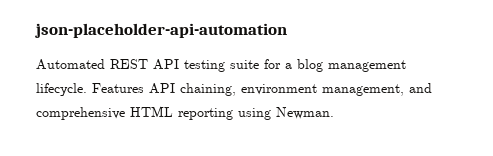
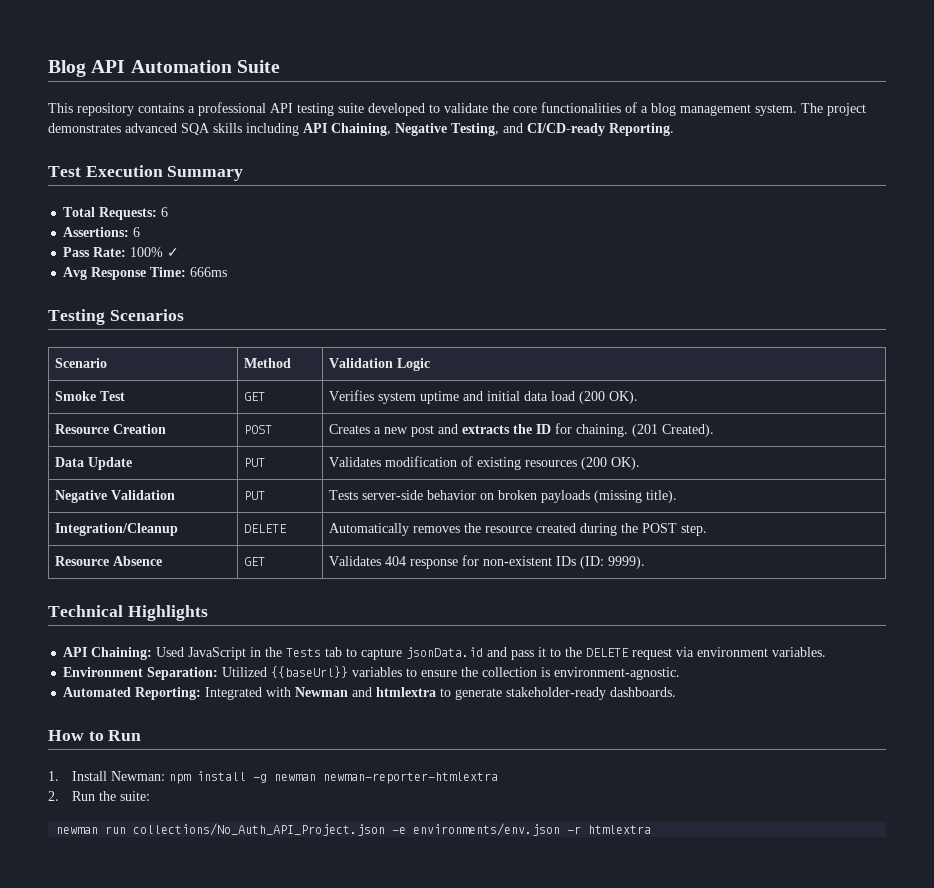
[35,23,287,38] [36,59,406,72] [36,83,432,96] [36,106,334,120] json-placeholder-api-automation // Automated REST API testing suite for a blog management lifecycle. Features API chaining, environment management, and comprehensive HTML reporting using Newman. -> [48,60,280,77] [48,102,866,116] [48,123,674,136] [48,165,244,181] [63,207,169,220] [63,227,141,237] [63,247,180,257] [63,267,228,280] [48,309,184,325] [54,358,107,368] [243,358,291,368] [328,358,430,371] [54,391,125,401] [243,392,265,401] [328,390,638,404] [54,424,166,434] [243,425,272,434] [328,423,714,437] [54,457,132,470] [243,458,265,467] [328,456,640,470] [54,490,175,503] [243,491,265,500] [328,490,677,503] [54,523,178,536] [243,524,287,533] [328,523,707,536] [54,556,162,566] [243,557,265,566] [328,555,645,569] [48,605,208,621] [63,647,827,660] [63,666,681,680] [63,687,677,700] [48,730,142,741] [48,771,499,784] [48,791,151,801] [56,823,652,836] Blog API Automation Suite // This repository contains a professional API testing suite developed to validate the core functionalities of a blog management system. The project demonstrates advanced SQA skills including API Chaining, Negative Testing, and CI/CD-ready Reporting. // Test Execution Summary // Total Requests: 6 // Assertions: 6 // Pass Rate: 100% ✓ // Avg Response Time: 666ms // Testing Scenarios // Scenario | Method | Validation Logic // Smoke Test | GET | Verifies system uptime and initial data load (200 OK). // Resource Creation | POST | Creates a new post and extracts the ID for chaining. (201 Created). // Data Update | PUT | Validates modification of existing resources (200 OK). // Negative Validation | PUT | Tests server-side behavior on broken payloads (missing title). // Integration/Cleanup | DELETE | Automatically removes the resource created during the POST step. // Resource Absence | GET | Validates 404 response for non-existent IDs (ID: 9999). // Technical Highlights // API Chaining: Used JavaScript in the Tests tab to capture jsonData.id and pass it to the DELETE request via environment variables. // Environment Separation: Utilized {{baseUrl}} variables to ensure the collection is environment-agnostic. // Automated Reporting: Integrated with Newman and htmlextra to generate stakeholder-ready dashboards. // How to Run // 1. Install Newman: npm install -g newman newman-reporter-htmlextra // 2. Run the suite: // newman run collections/No_Auth_API_Project.json -e environments/env.json -r htmlextra

